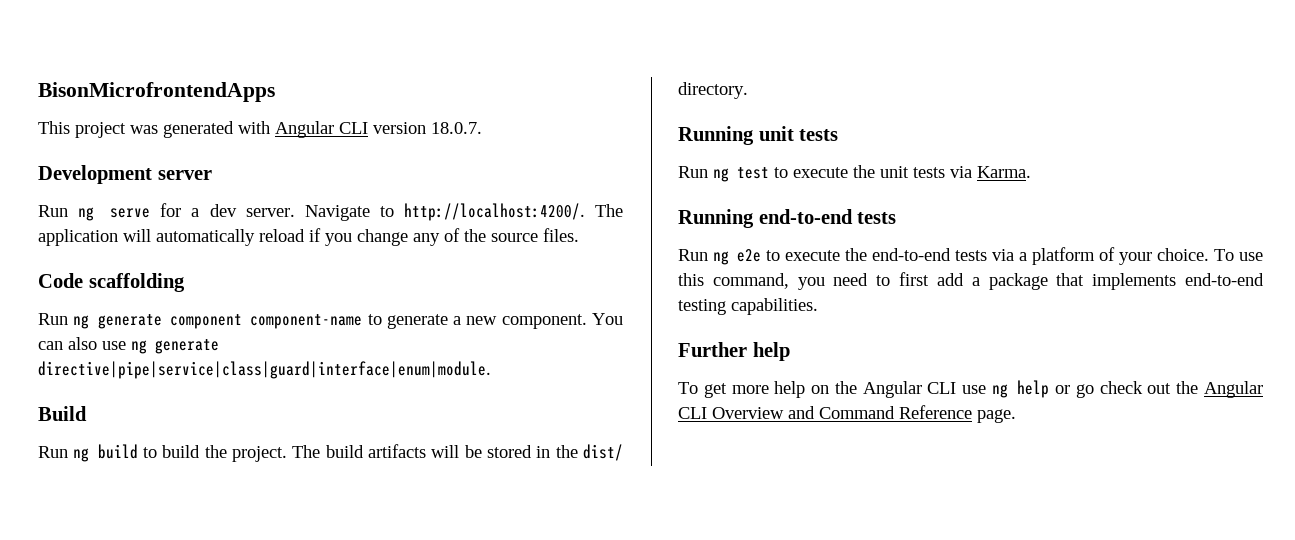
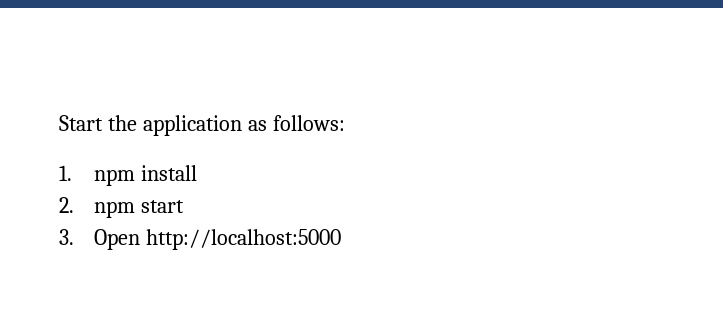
[38,82,275,102] [38,121,482,138] [38,165,212,184] [38,203,623,221] [38,228,579,246] [38,273,185,292] [38,313,623,329] [38,337,219,354] [38,361,491,379] [38,406,87,421] [38,444,623,462] [678,82,748,99] [678,126,839,145] [678,165,1031,182] [678,209,897,228] [678,247,1263,265] [678,272,1264,290] [678,298,818,315] [678,342,790,361] [678,380,1263,398] [678,405,1016,423] BisonMicrofrontendApps // This project was generated with Angular CLI version 18.0.7. // Development server // Run ng serve for a dev server. Navigate to http://localhost:4200/. The application will automatically reload if you change any of the source files. // Code scaffolding // Run ng generate component component-name to generate a new component. You can also use ng generate directive|pipe|service|class|guard|interface|enum|module. // Build // Run ng build to build the project. The build artifacts will be stored in the dist/ directory. // Running unit tests // Run ng test to execute the unit tests via Karma. // Running end-to-end tests // Run ng e2e to execute the end-to-end tests via a platform of your choice. To use this command, you need to first add a package that implements end-to-end testing capabilities. // Further help // To get more help on the Angular CLI use ng help or go check out the Angular CLI Overview and Command Reference page. -> [59,115,345,136] [59,165,198,186] [59,197,185,218] [59,229,342,250] Start the application as follows: // 1. npm install // 2. npm start // 3. Open http://localhost:5000

